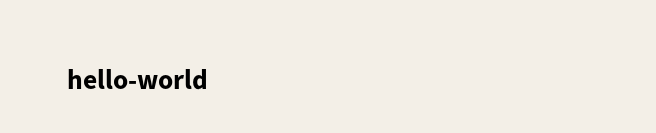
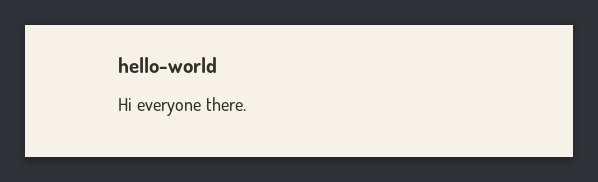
(208, 79) none -> [118,97,246,116] // Hi everyone there.

